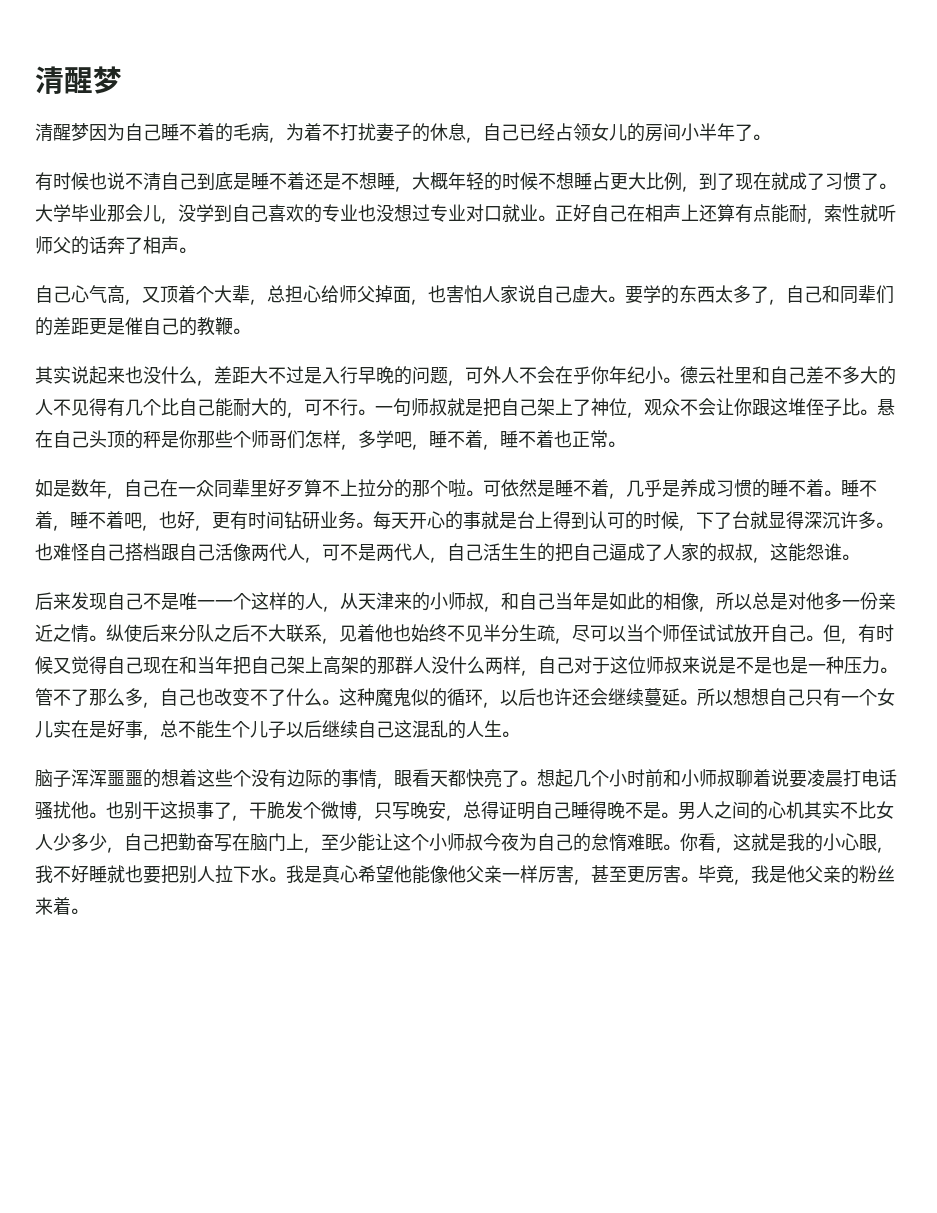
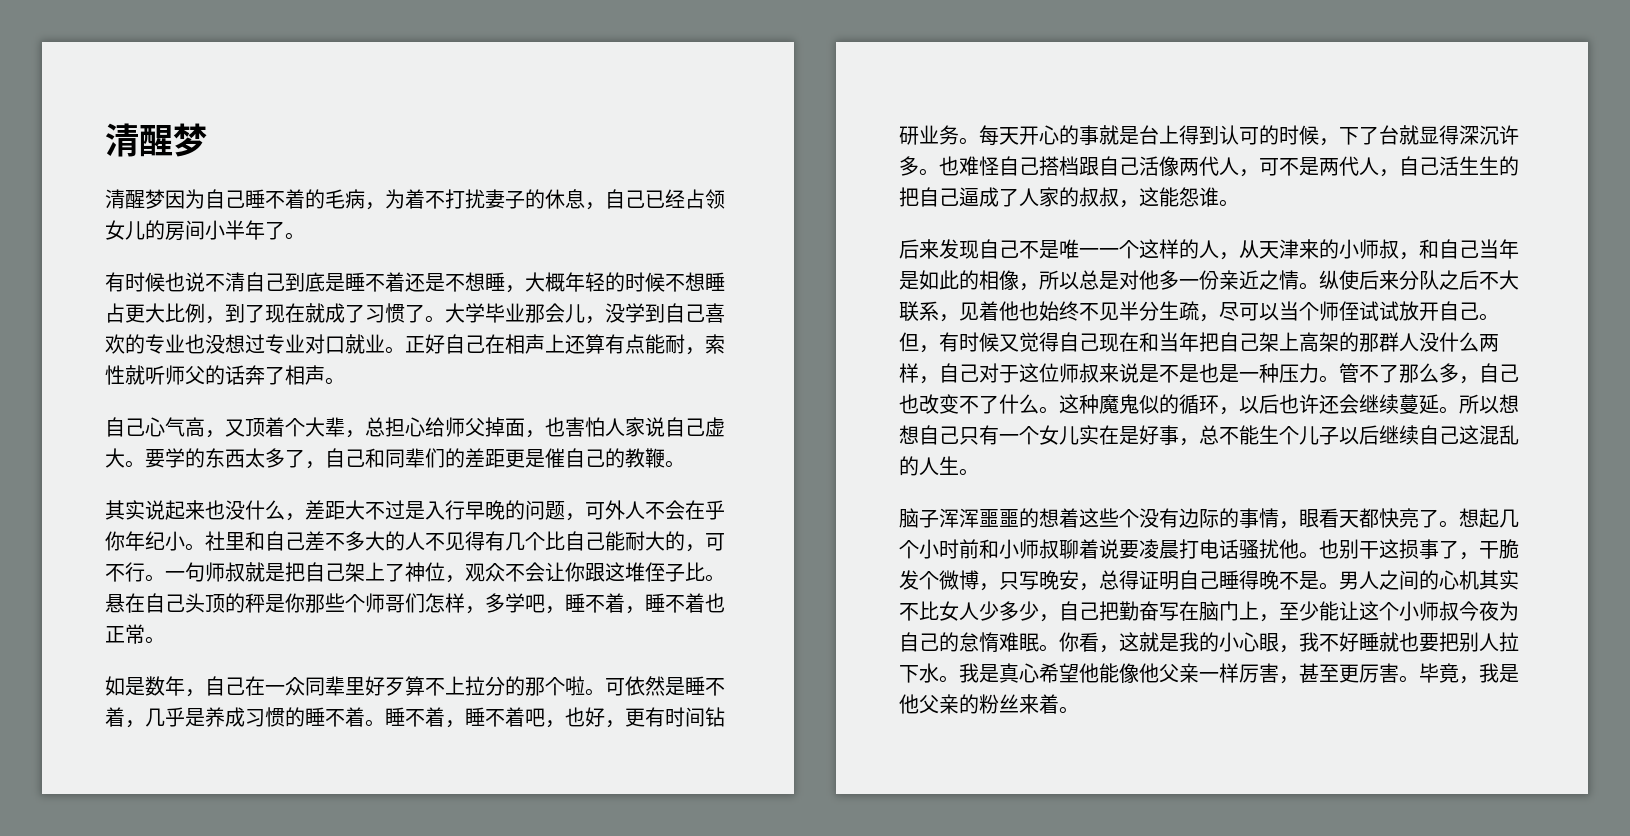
[680,366,716,384] 德云 -> (205, 547) none

